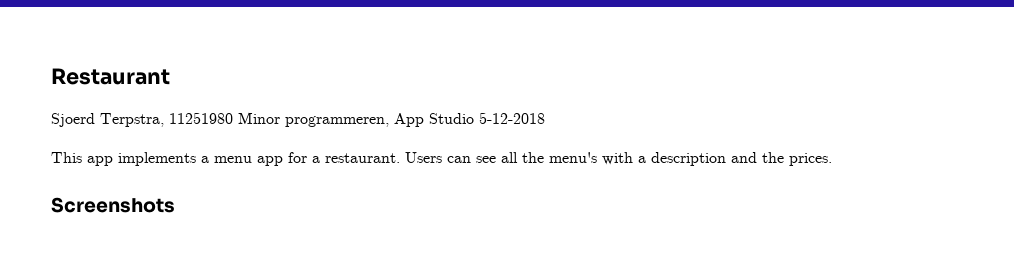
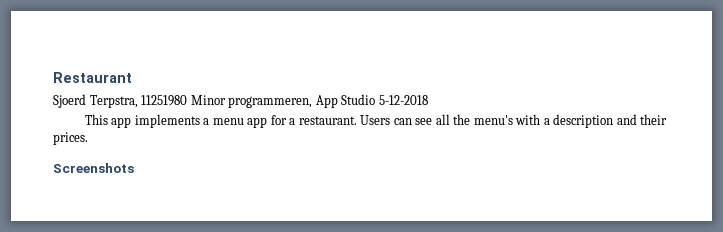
[762,152,784,163] the -> [640,114,668,125] their

